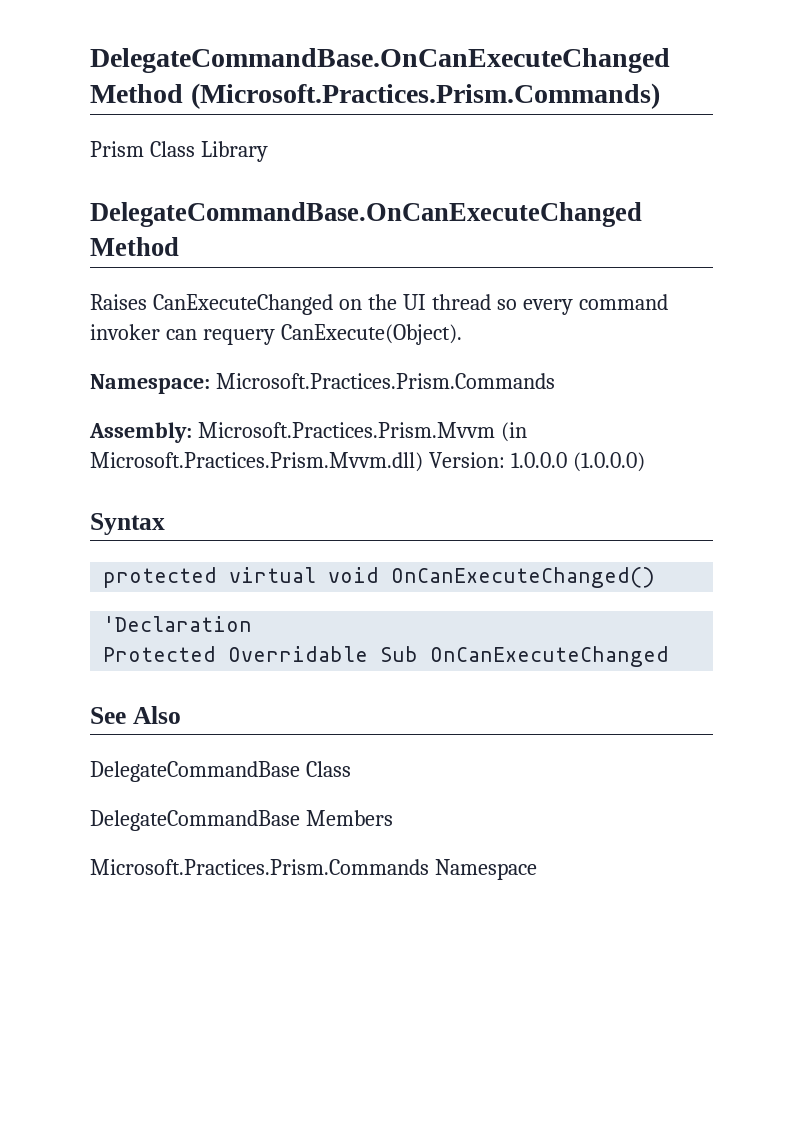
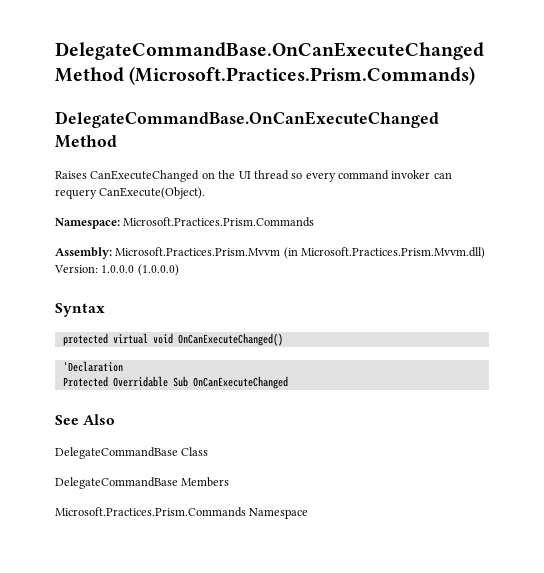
[90,141,268,162] // Prism Class Library -> (476, 75) none

